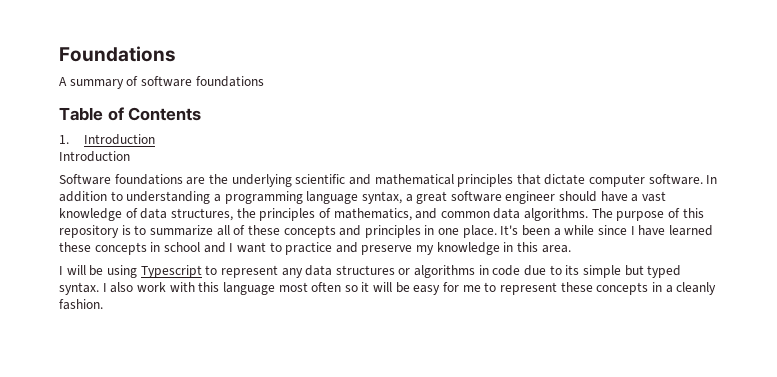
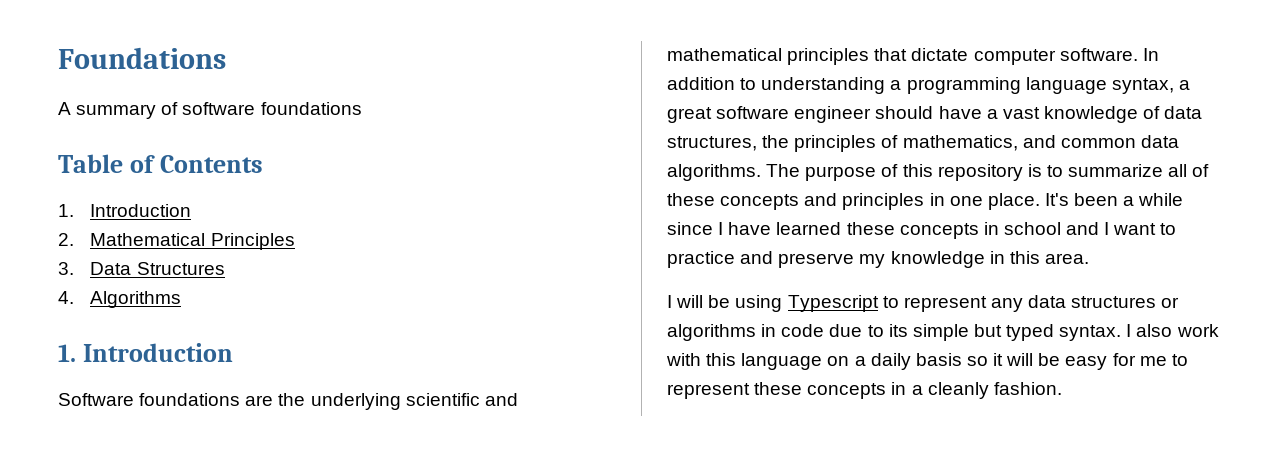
(155, 139) none -> [58,233,295,250] [58,262,225,275] [58,291,182,308] [58,344,76,362] 2. Mathematical Principles // 3. Data Structures // 4. Algorithms // 1.
[278,282,342,292] most often -> [827,353,962,370] on a daily basis

